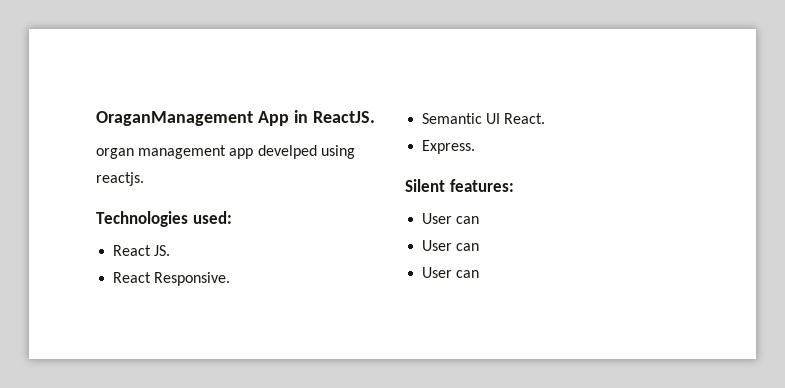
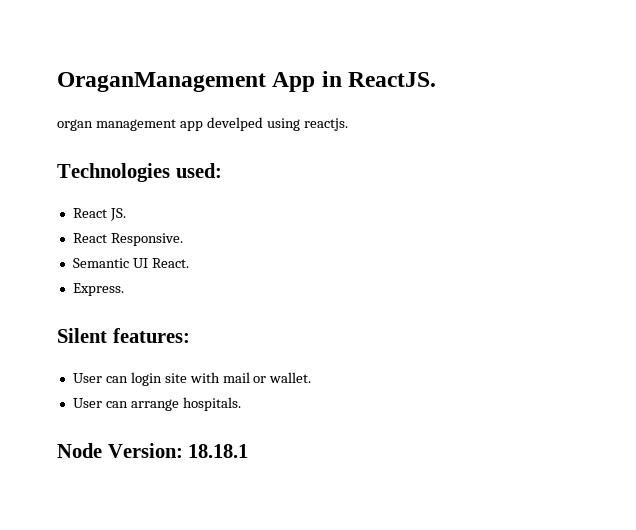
[422,240,480,251] [422,267,480,278] // User can // User can -> [130,372,312,386] [72,397,241,411] [57,443,249,458] login site with mail or wallet. // User can arrange hospitals. // Node Version: 18.18.1

